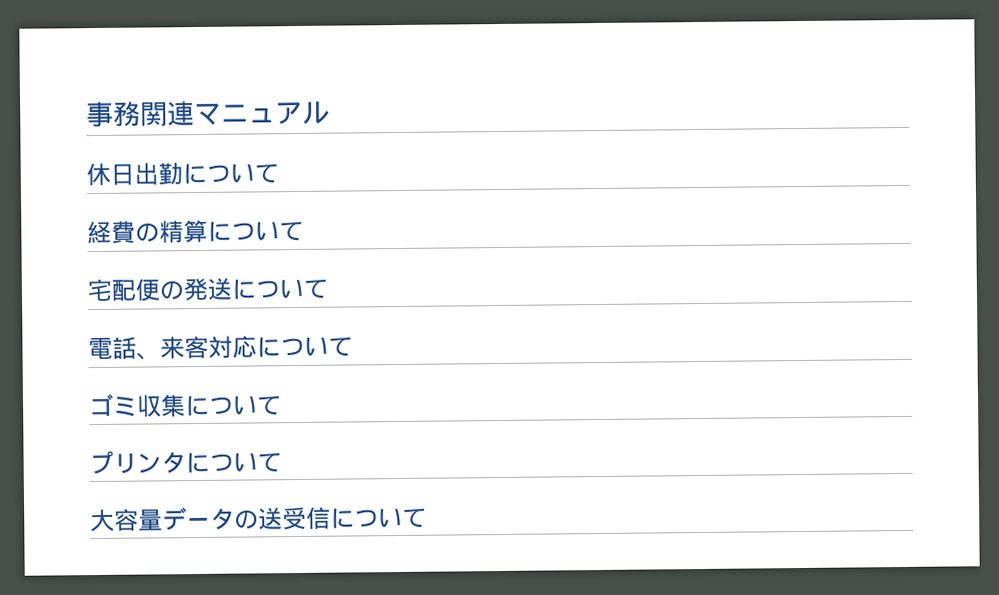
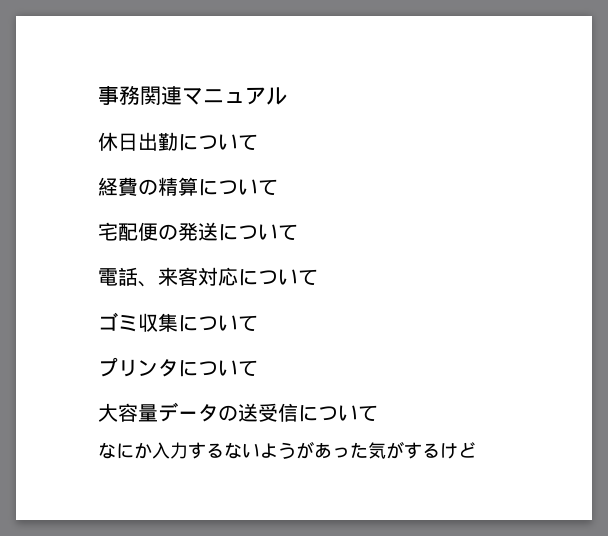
(427, 518) none -> [98,441,476,459] // なにか入力するないようがあった気がするけど

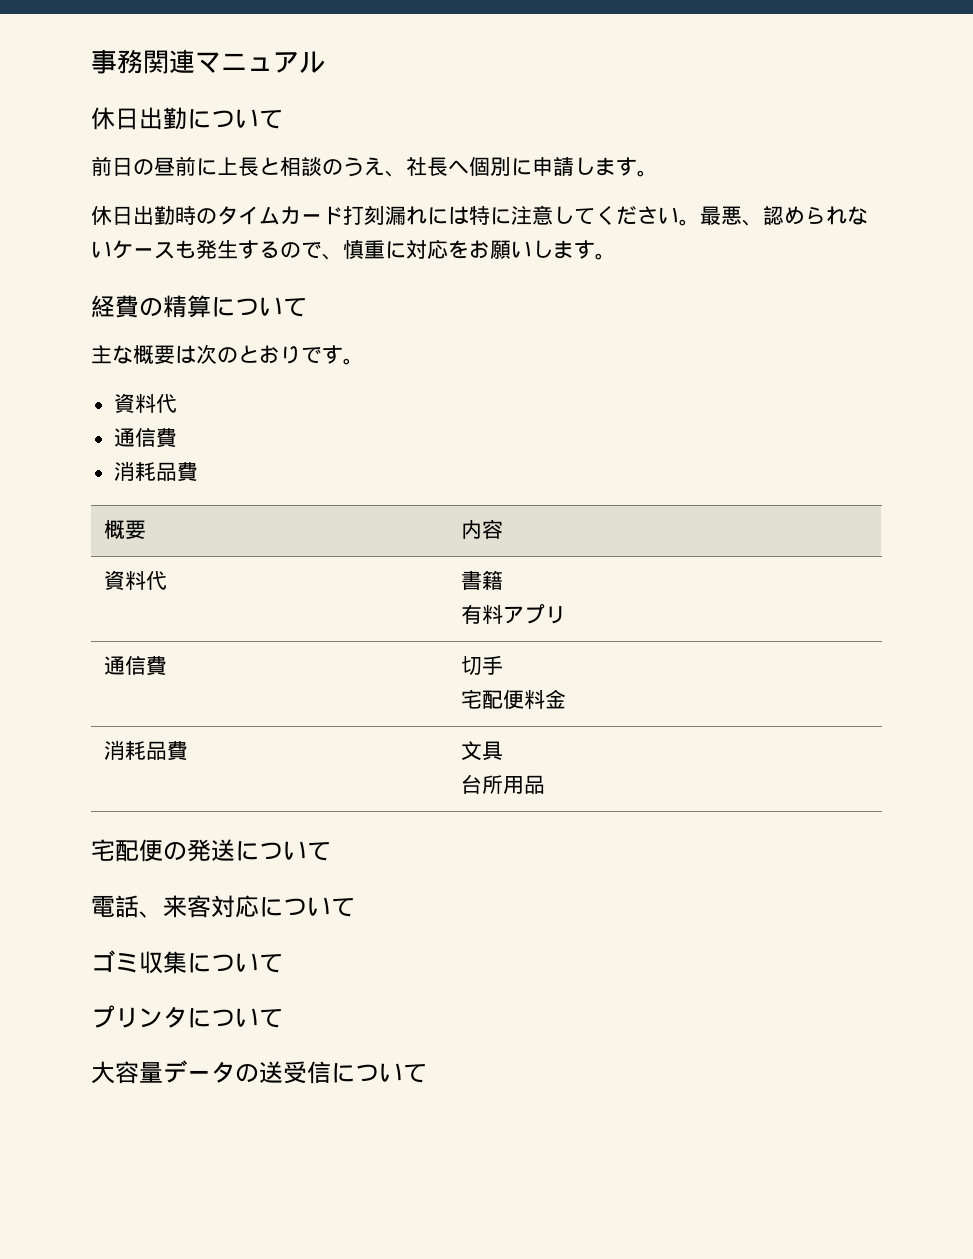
(258, 142) none -> [91,156,658,177] [91,205,868,226] [91,239,616,260] // 前日の昼前に上長と相談のうえ、社長へ個別に申請します。 // 休日出勤時のタイムカード打刻漏れには特に注意してください。最悪、認められないケースも発生するので、慎重に対応をお願いします。
(278, 187) none -> [91,344,364,365] [113,393,177,413] [113,428,177,448] [113,461,198,482] [104,520,147,539] [461,519,504,539] [104,570,168,590] [461,570,504,590] [461,604,567,624] [104,656,168,676] [461,655,504,676] [461,689,567,709] [104,740,189,761] [461,741,504,761] [461,774,546,794] // 主な概要は次のとおりです。 // 資料代 // 通信費 // 消耗品費 // 概要 | 内容 // 資料代 | 書籍 // 有料アプリ // 通信費 | 切手 // 宅配便料金 // 消耗品費 | 文具 // 台所用品
[98,441,476,459] // なにか入力するないようがあった気がするけど -> (427, 1073) none

